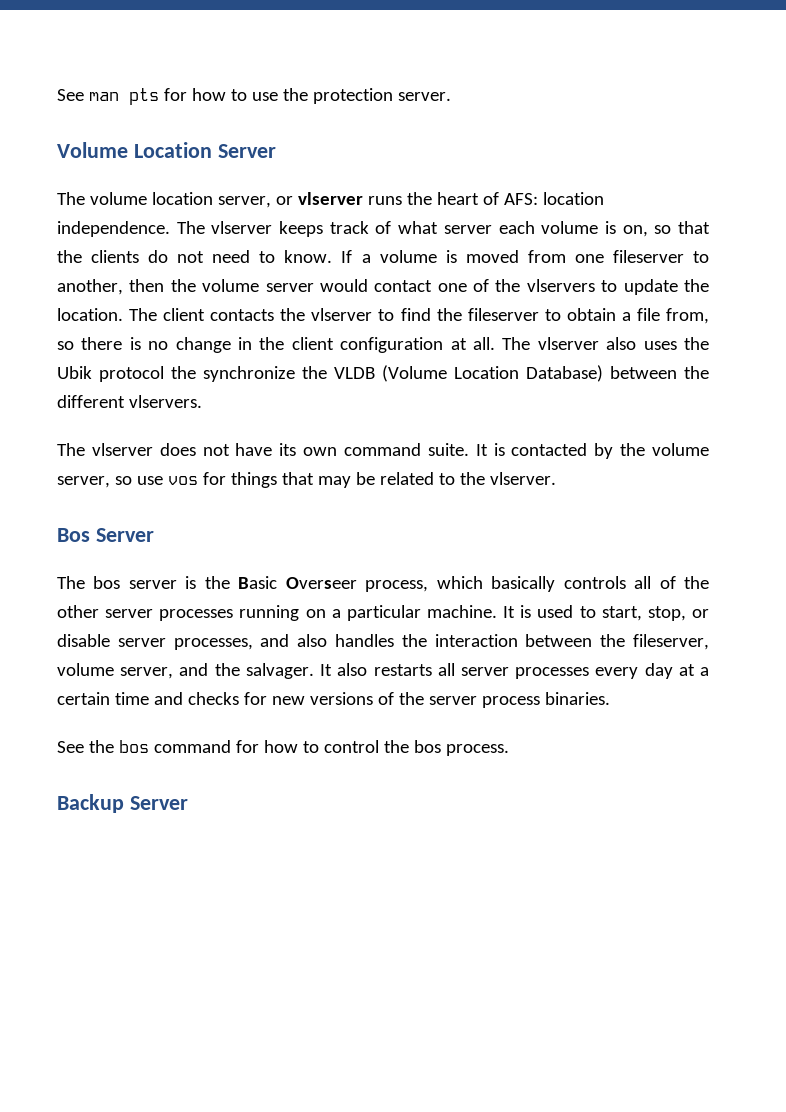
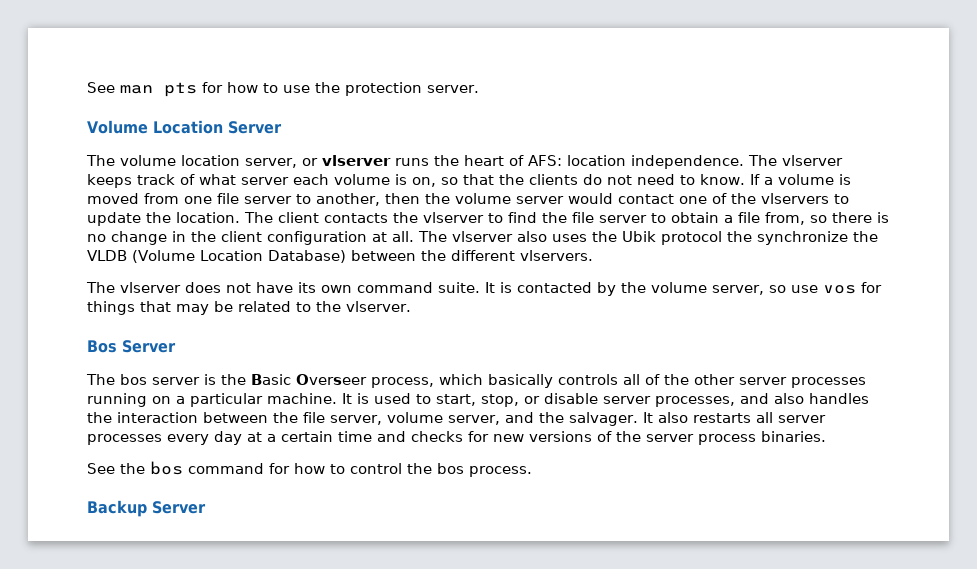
[612,250,684,263] fileserver -> [217,193,292,204] file server
[467,308,539,321] fileserver -> [572,212,647,223] file server
[632,634,709,650] fileserver, -> [303,412,382,425] file server,

